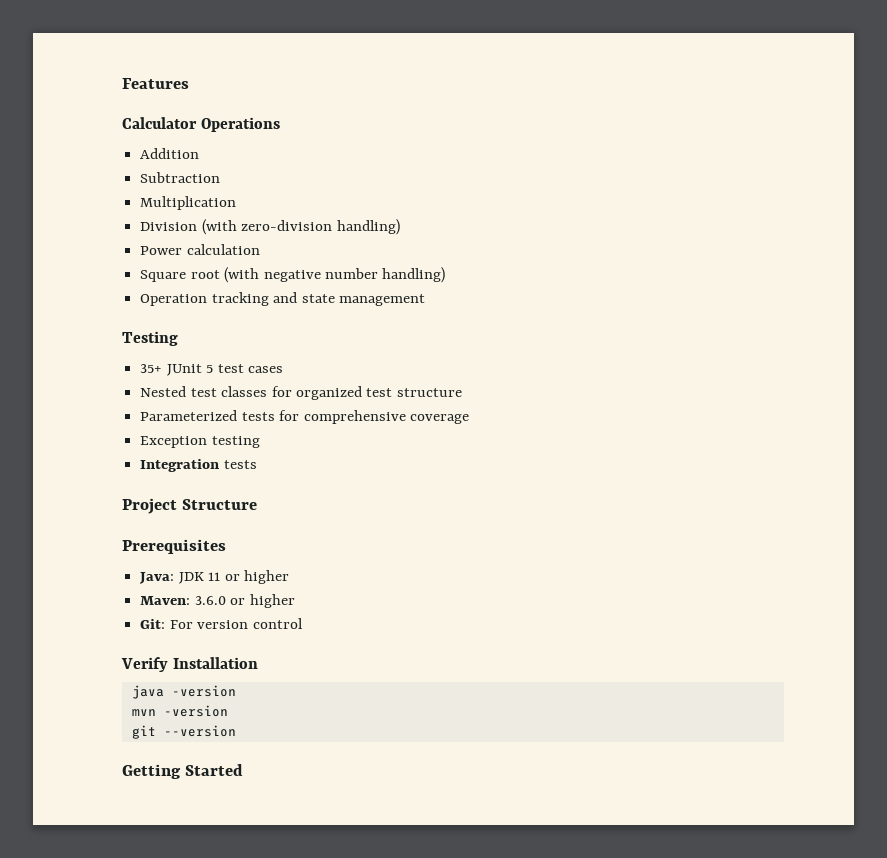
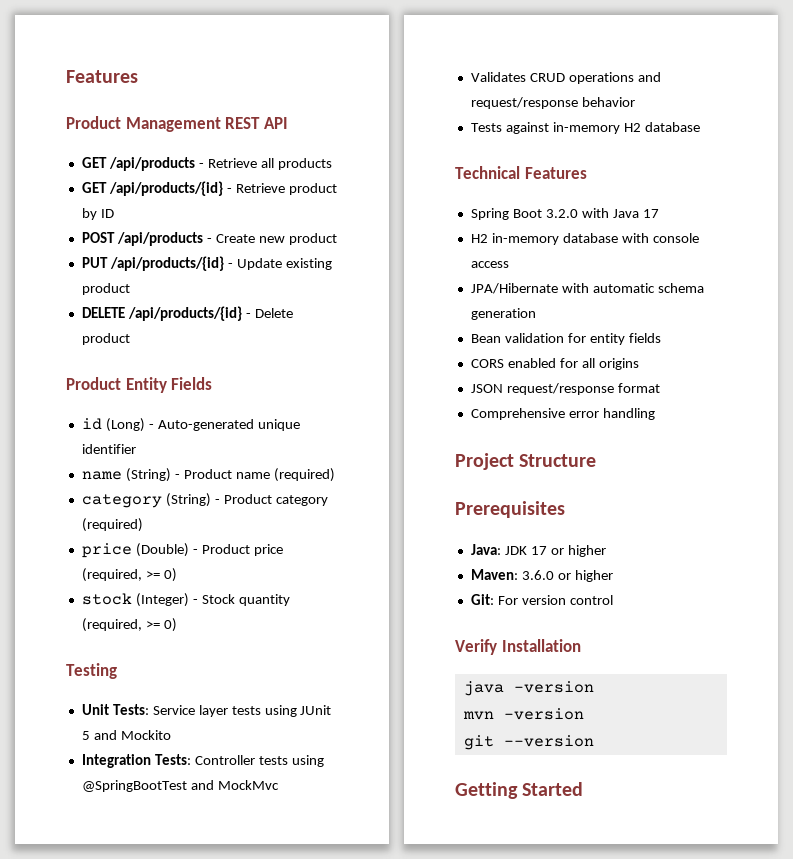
[122,78,189,89] [122,117,280,132] [140,148,200,159] [140,172,221,183] [140,196,237,210] [140,219,400,235] [140,244,260,255] [140,267,446,283] [140,292,425,306] [122,331,178,346] [140,364,283,376] [140,386,462,400] [140,410,469,424] [140,436,260,448] Features // Calculator Operations // Addition // Subtraction // Multiplication // Division (with zero-division handling) // Power calculation // Square root (with negative number handling) // Operation tracking and state management // Testing // 35+ JUnit 5 test cases // Nested test classes for organized test structure // Parameterized tests for comprehensive coverage // Exception testing -> [66,70,138,83] [66,116,288,132] [81,157,332,171] [81,181,337,196] [81,208,114,220] [81,232,337,246] [81,256,332,271] [81,283,130,295] [81,306,293,321] [81,333,130,345] [66,377,213,393] [81,418,300,432] [81,444,136,454] [81,468,335,482] [81,493,328,508] [81,518,143,532] [81,543,283,558] [81,568,177,582] [81,593,290,607] [81,618,177,632] [66,663,117,679] [81,704,332,717] [81,730,171,740] Features // Product Management REST API // GET /api/products - Retrieve all products // GET /api/products/{id} - Retrieve product by ID // POST /api/products - Create new product // PUT /api/products/{id} - Update existing product // DELETE /api/products/{id} - Delete product // Product Entity Fields // id (Long) - Auto-generated unique identifier // name (String) - Product name (required) // category (String) - Product category (required) // price (Double) - Product price (required, >= 0) // stock (Integer) - Stock quantity (required, >= 0) // Testing // Unit Tests: Service layer tests using JUnit 5 and Mockito
[223,460,257,469] tests -> [154,754,324,767] [81,780,279,792] [470,72,661,84] [470,97,635,109] [470,122,700,134] [455,166,587,179] [470,208,659,220] [470,233,699,245] [470,261,509,268] [470,283,704,294] [470,308,536,320] [470,333,661,345] [470,358,639,370] [470,383,660,395] [470,408,655,420] Tests: Controller tests using @SpringBootTest and MockMvc // Validates CRUD operations and request/response behavior // Tests against in-memory H2 database // Technical Features // Spring Boot 3.2.0 with Java 17 // H2 in-memory database with console access // JPA/Hibernate with automatic schema generation // Bean validation for entity fields // CORS enabled for all origins // JSON request/response format // Comprehensive error handling
[208,572,221,581] 11 -> [530,546,547,555] 17

